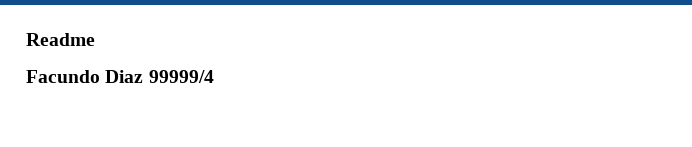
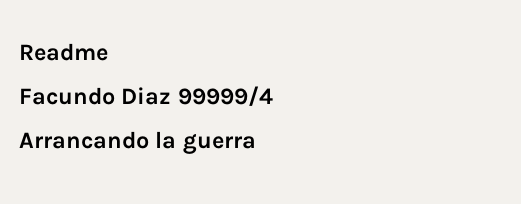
(214, 76) none -> [19,131,256,154] // Arrancando la guerra

